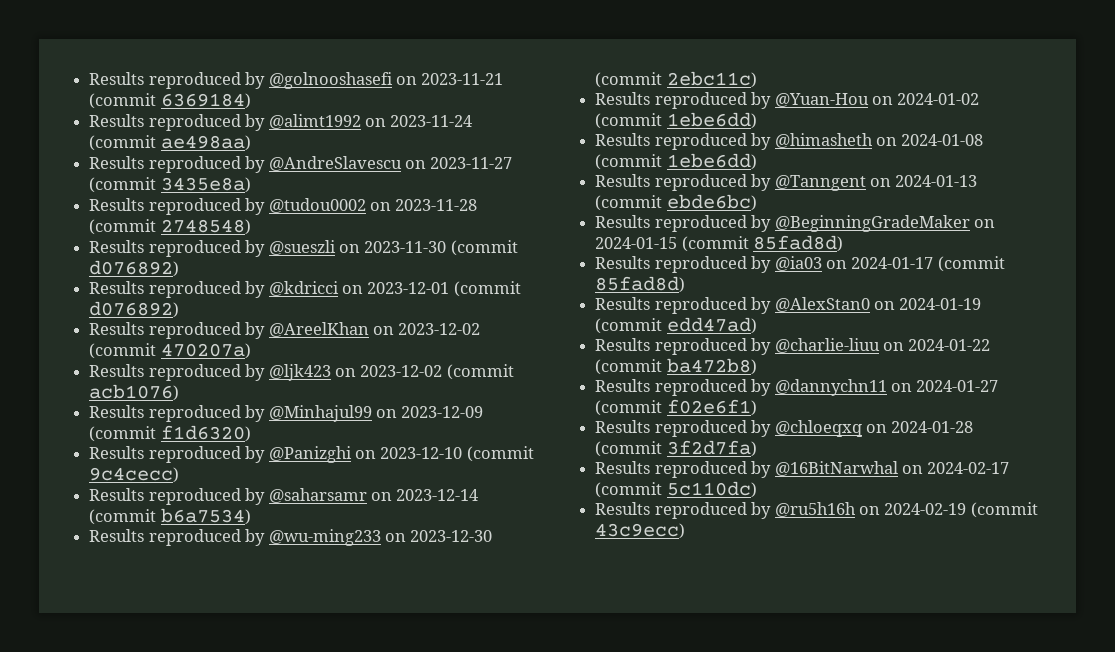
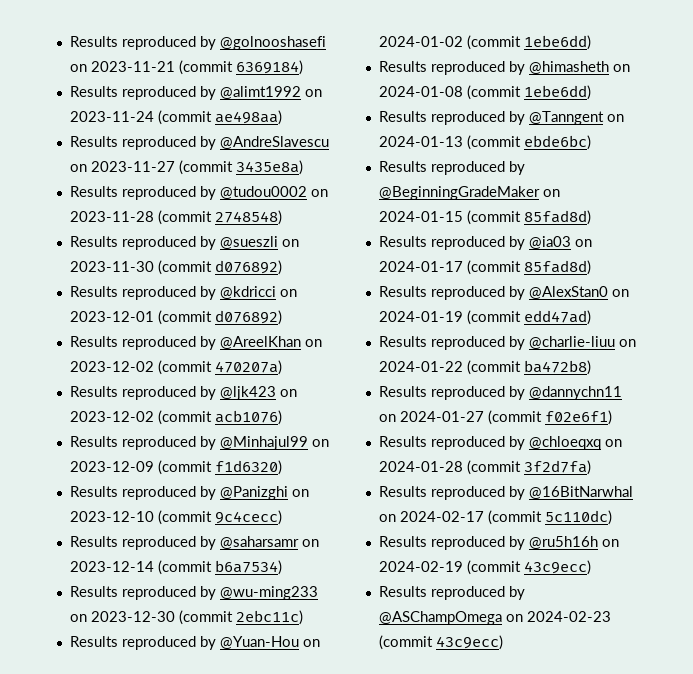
(686, 531) none -> [378,586,525,600] [378,611,611,625] [378,635,503,650] // Results reproduced by @ASChampOmega on 2024-02-23 (commit 43c9ecc)

